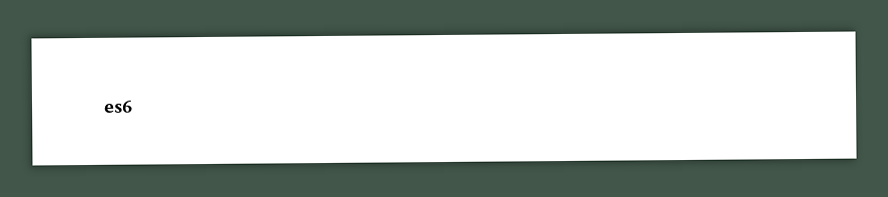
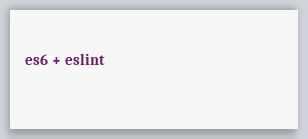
(133, 106) none -> [52,53,106,65] + eslint

